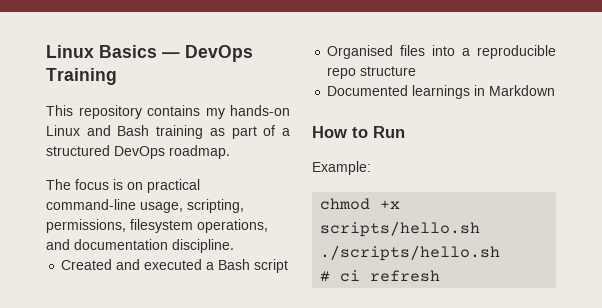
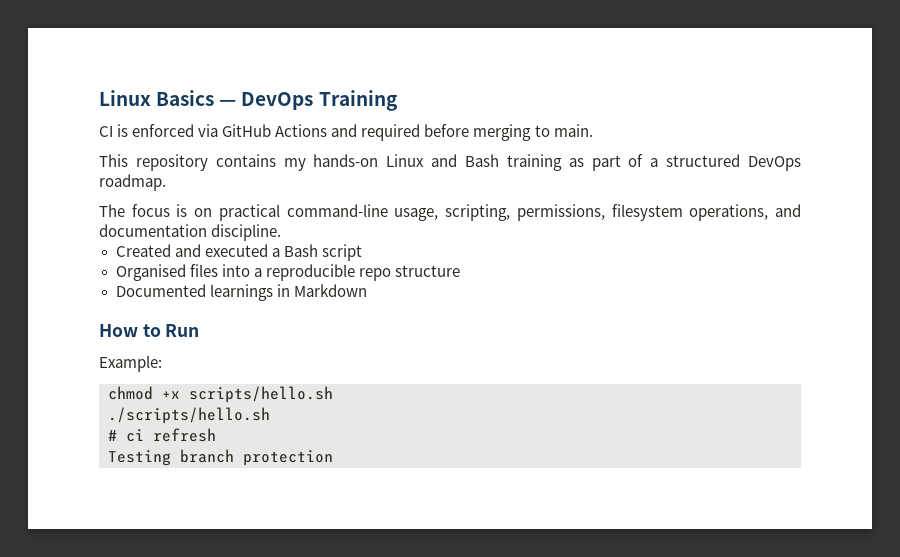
(117, 76) none -> [99,124,593,141] // CI is enforced via GitHub Actions and required before merging to main.
(441, 276) none -> [108,449,333,466] // Testing branch protection

